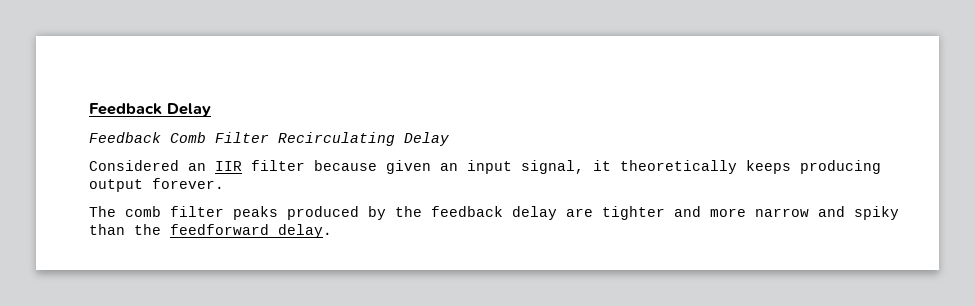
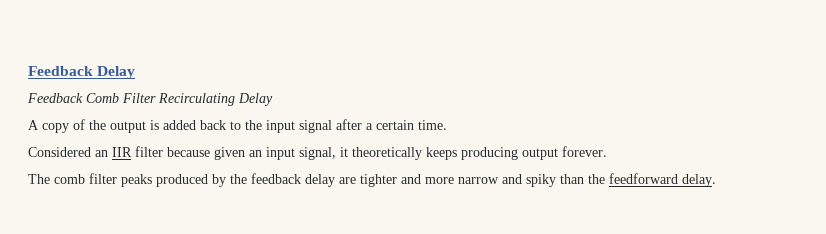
(449, 139) none -> [28,119,447,133] // A copy of the output is added back to the input signal after a certain time.

